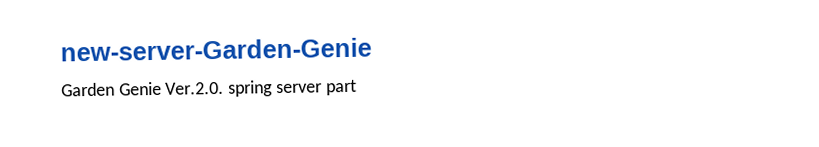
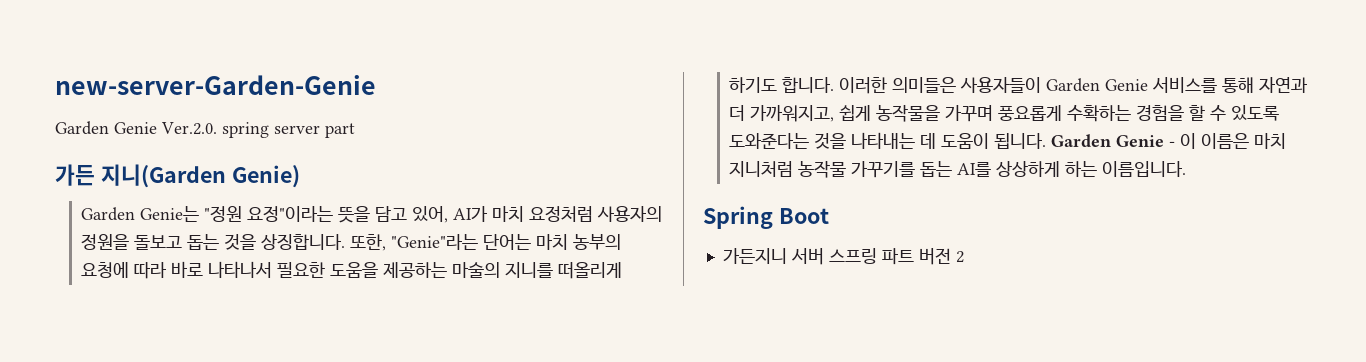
(357, 87) none -> [55,164,300,188] [81,206,663,223] [81,234,622,251] [81,261,623,279] [729,77,1309,94] [729,104,1280,122] [729,132,1287,149] [729,160,1187,178] [703,206,829,229] [722,248,964,265] // 가든 지니(Garden Genie) // Garden Genie는 "정원 요정"이라는 뜻을 담고 있어, AI가 마치 요정처럼 사용자의 정원을 돌보고 돕는 것을 상징합니다. 또한, "Genie"라는 단어는 마치 농부의 요청에 따라 바로 나타나서 필요한 도움을 제공하는 마술의 지니를 떠올리게 하기도 합니다. 이러한 의미들은 사용자들이 Garden Genie 서비스를 통해 자연과 더 가까워지고, 쉽게 농작물을 가꾸며 풍요롭게 수확하는 경험을 할 수 있도록 도와준다는 것을 나타내는 데 도움이 됩니다. Garden Genie - 이 이름은 마치 지니처럼 농작물 가꾸기를 돕는 AI를 상상하게 하는 이름입니다. // Spring Boot // 가든지니 서버 스프링 파트 버전 2

